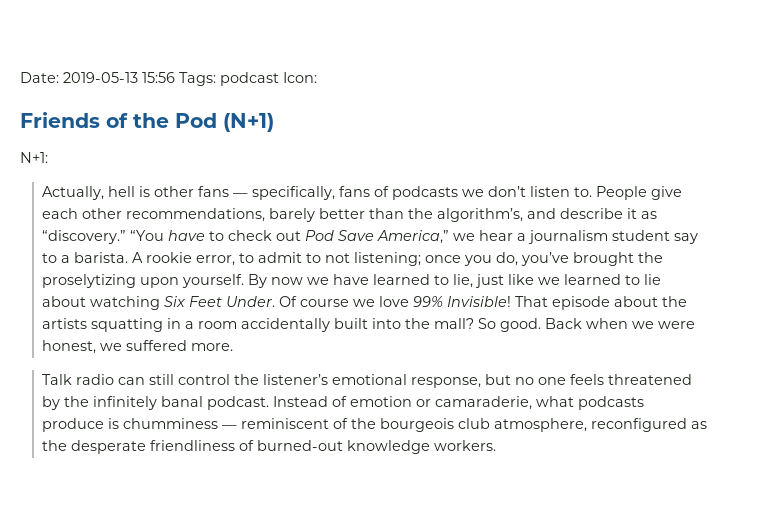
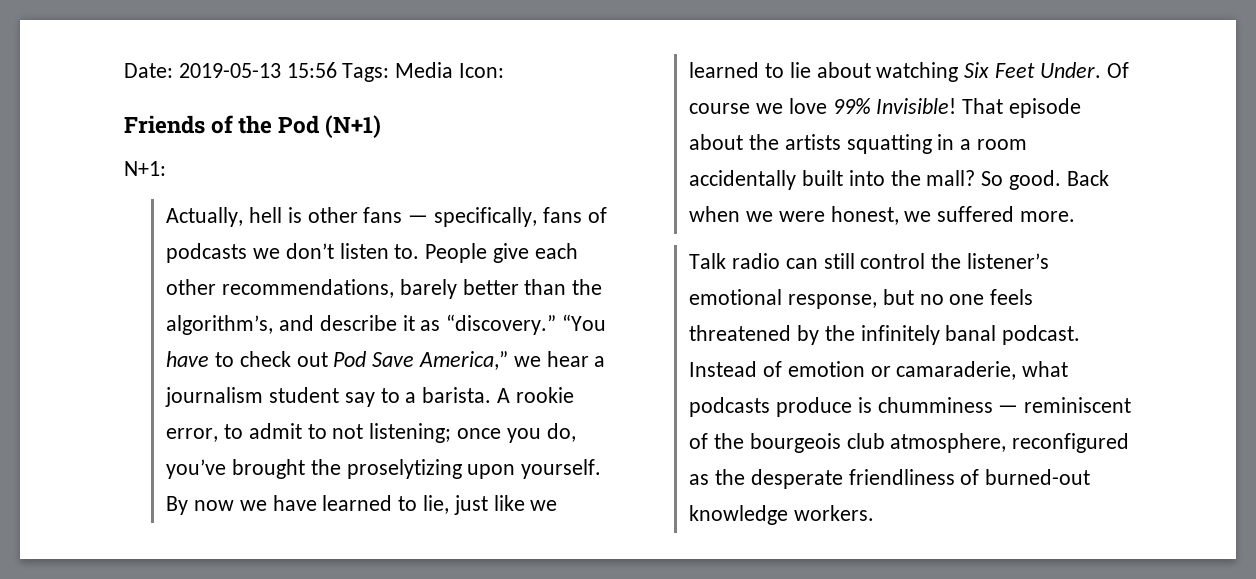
[220,72,279,86] podcast -> [395,62,454,78] Media

